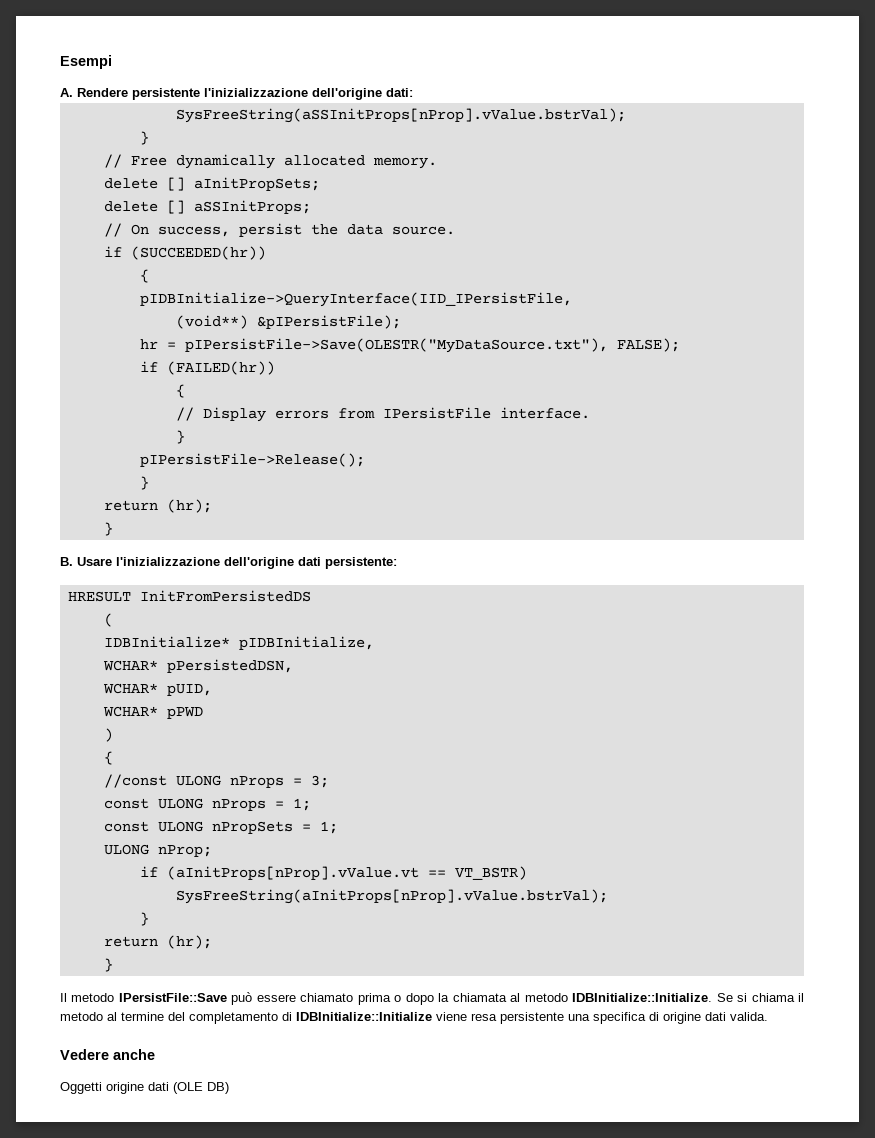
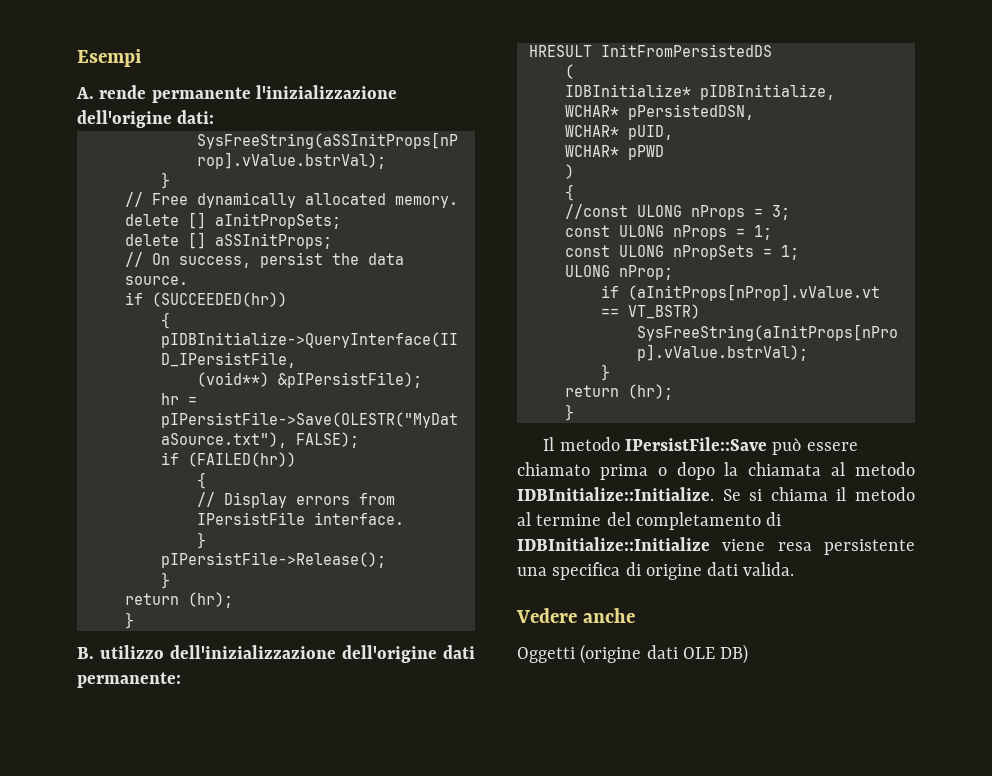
[77,88,200,100] Rendere persistente -> [99,85,251,103] rende permanente
[77,557,220,566] Usare l'inizializzazione -> [100,645,336,659] utilizzo dell'inizializzazione
[325,557,397,569] persistente: -> [77,672,181,688] permanente:
[106,1082,203,1094] origine dati (OLE -> [580,644,715,664] (origine dati OLE

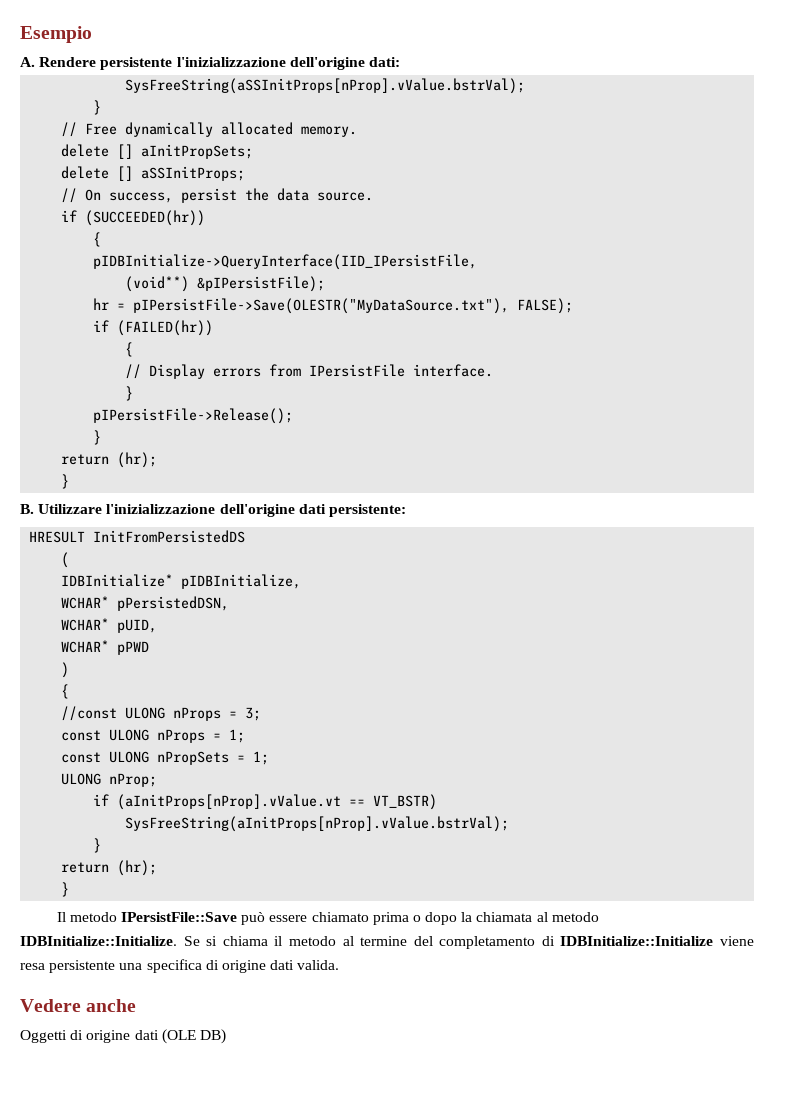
[77,49,141,67] Esempi -> [20,26,92,43] Esempio
[99,85,251,103] rende permanente -> [39,57,173,70] Rendere persistente
[100,645,336,659] utilizzo dell'inizializzazione -> [38,504,216,514] Utilizzare l'inizializzazione
[77,672,181,688] permanente: -> [328,504,406,517] persistente:
[580,644,715,664] (origine dati OLE -> [70,1029,196,1044] di origine dati (OLE

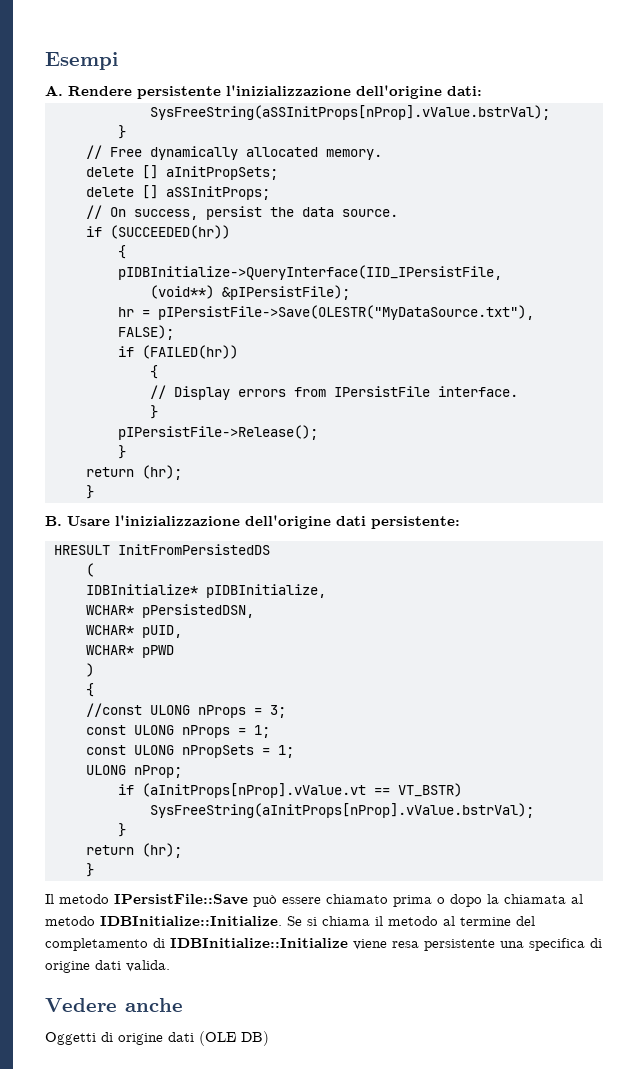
[20,26,92,43] Esempio -> [45,52,118,70] Esempi
[38,504,103,514] Utilizzare -> [67,516,110,526] Usare

